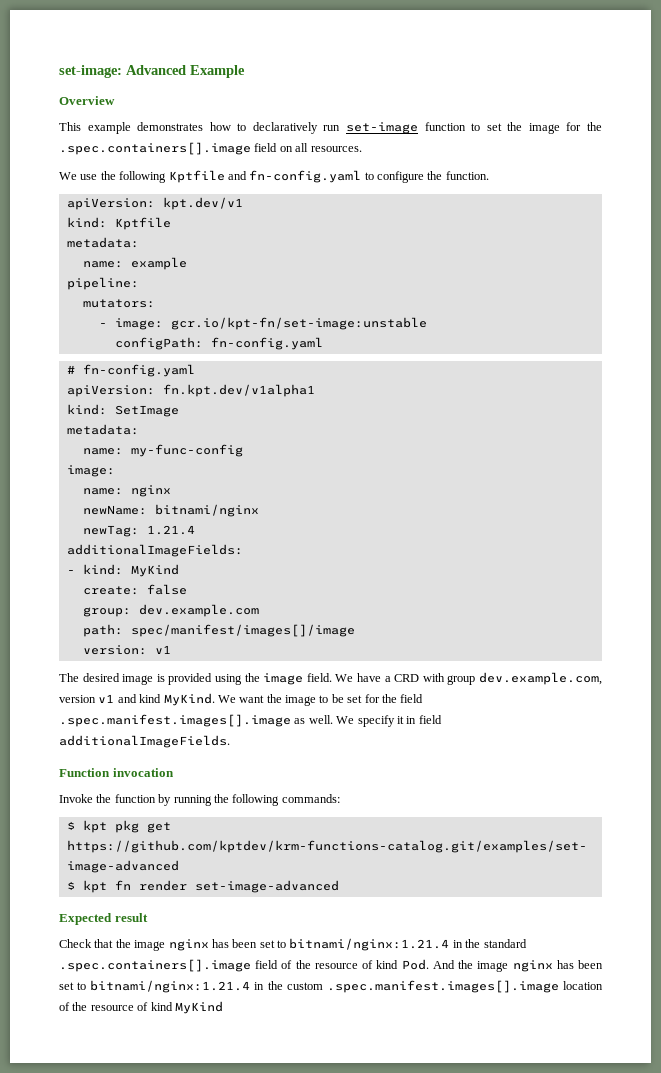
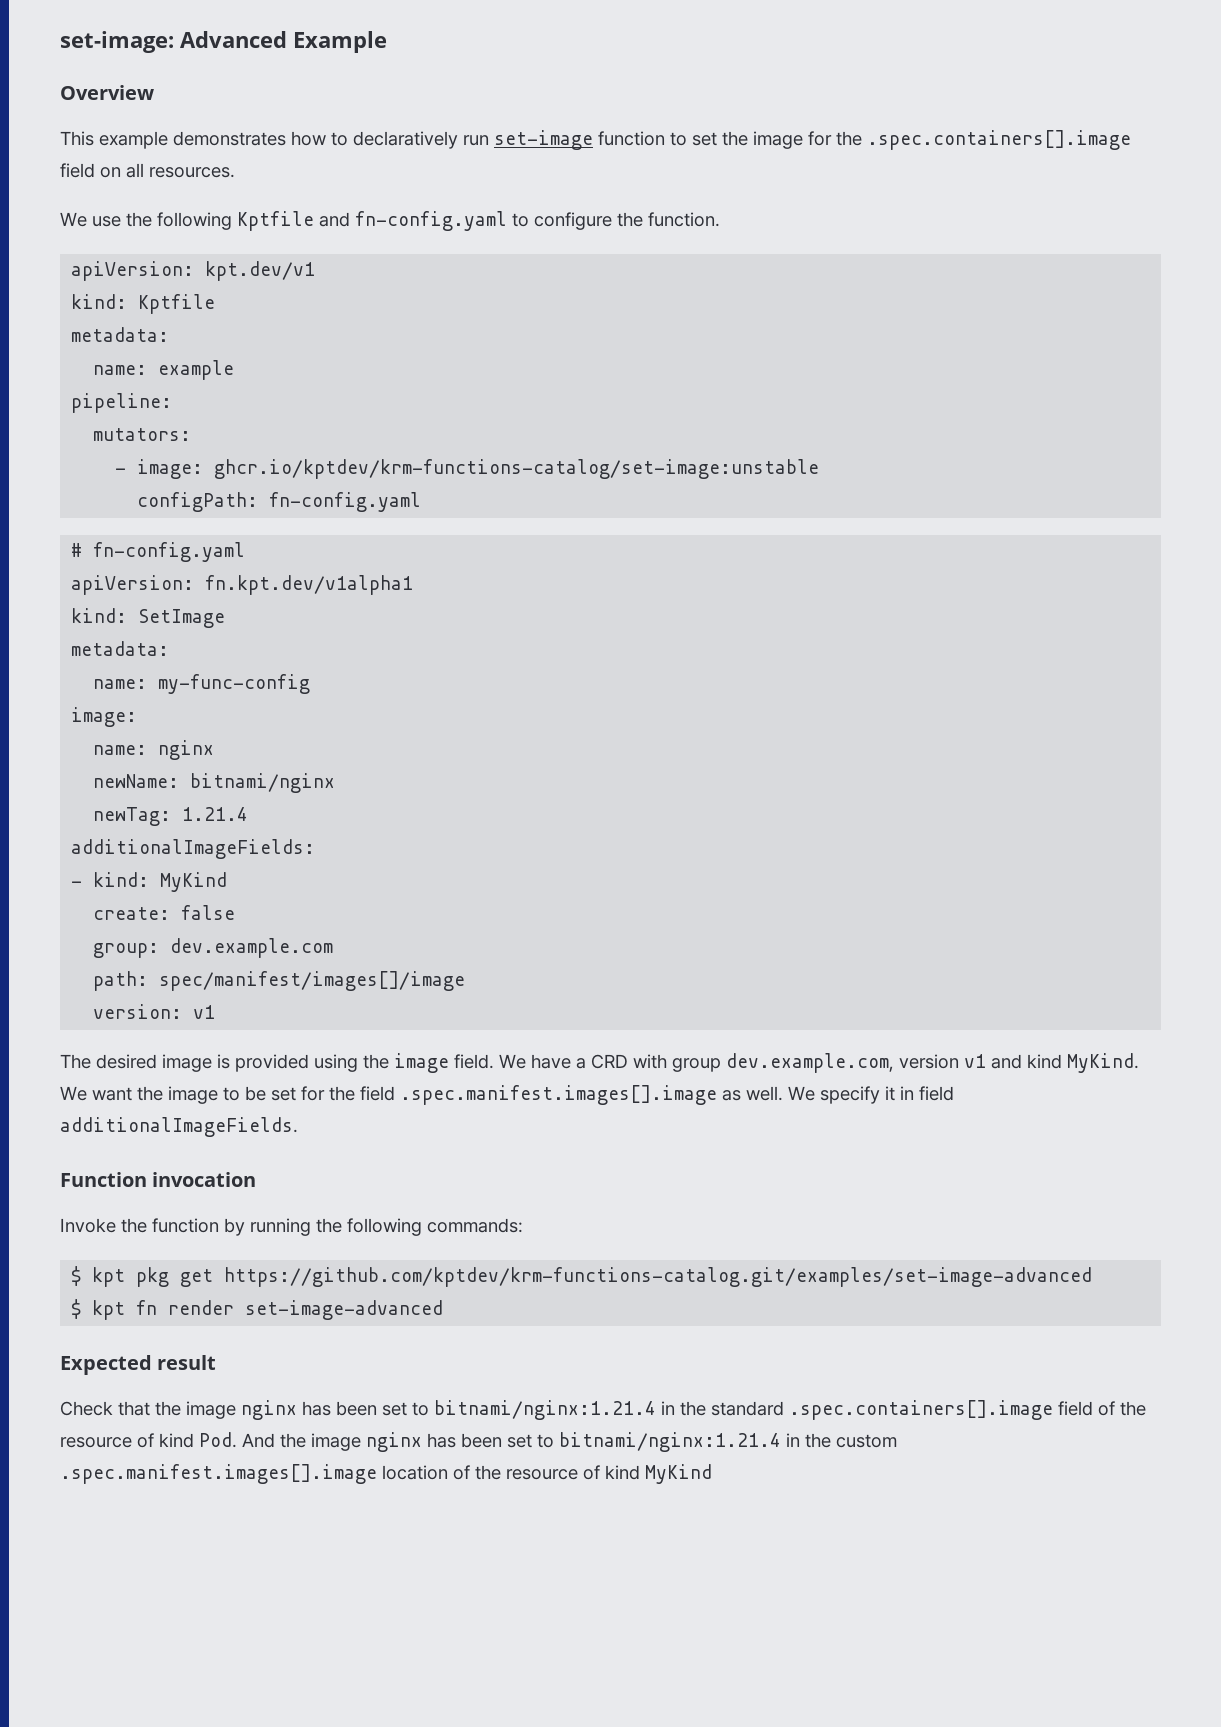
[170,317,427,330] gcr.io/kpt-fn/set-image:unstable -> [214,459,820,479] ghcr.io/kptdev/krm-functions-catalog/set-image:unstable

